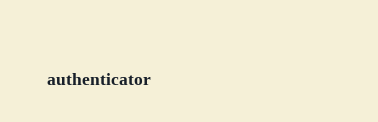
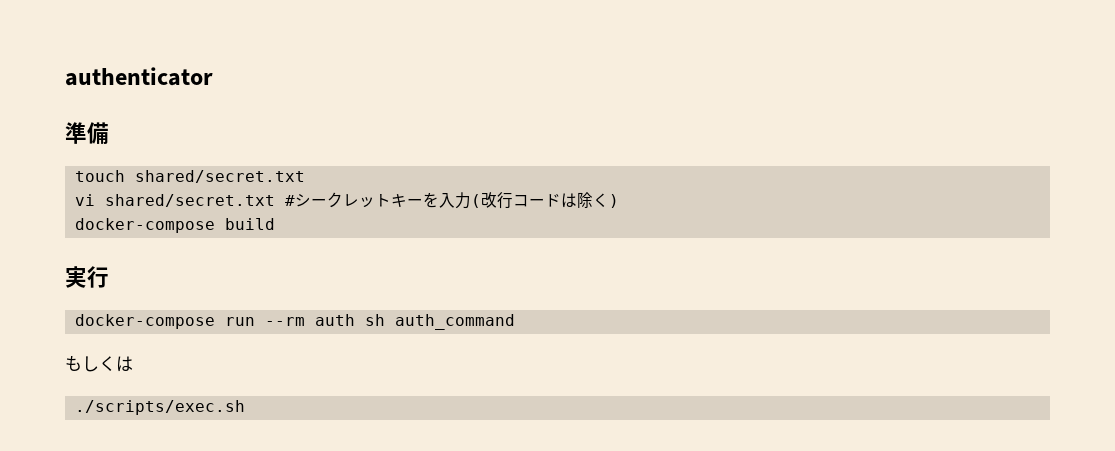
(151, 79) none -> [65,122,109,144] [75,170,306,183] [75,192,620,209] [75,218,276,233] [65,266,109,288] [75,314,516,330] [65,355,133,372] [75,400,246,415] // 準備 // touch shared/secret.txt // vi shared/secret.txt #シークレットキーを入力(改行コードは除く) // docker-compose build // 実行 // docker-compose run --rm auth sh auth_command // もしくは // ./scripts/exec.sh

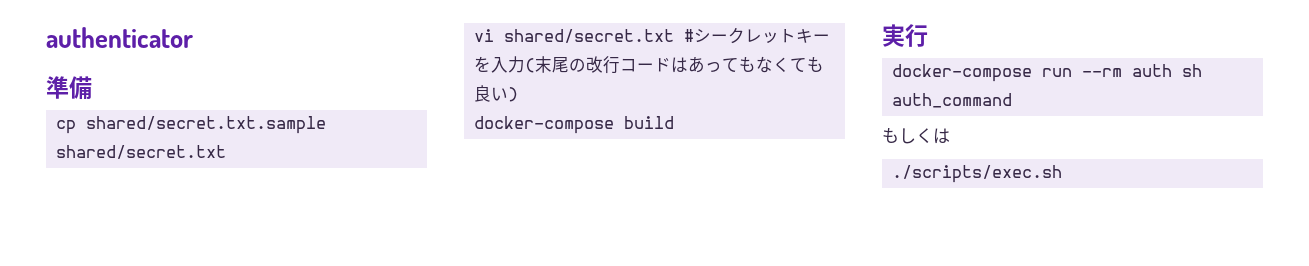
[75,170,126,182] touch -> [56,116,327,134] cp shared/secret.txt.sample
(482, 201) none -> [535,56,587,73] 末尾の
[577,192,610,208] 除く -> [688,56,825,73] [474,85,509,102] あってもなくても良い

